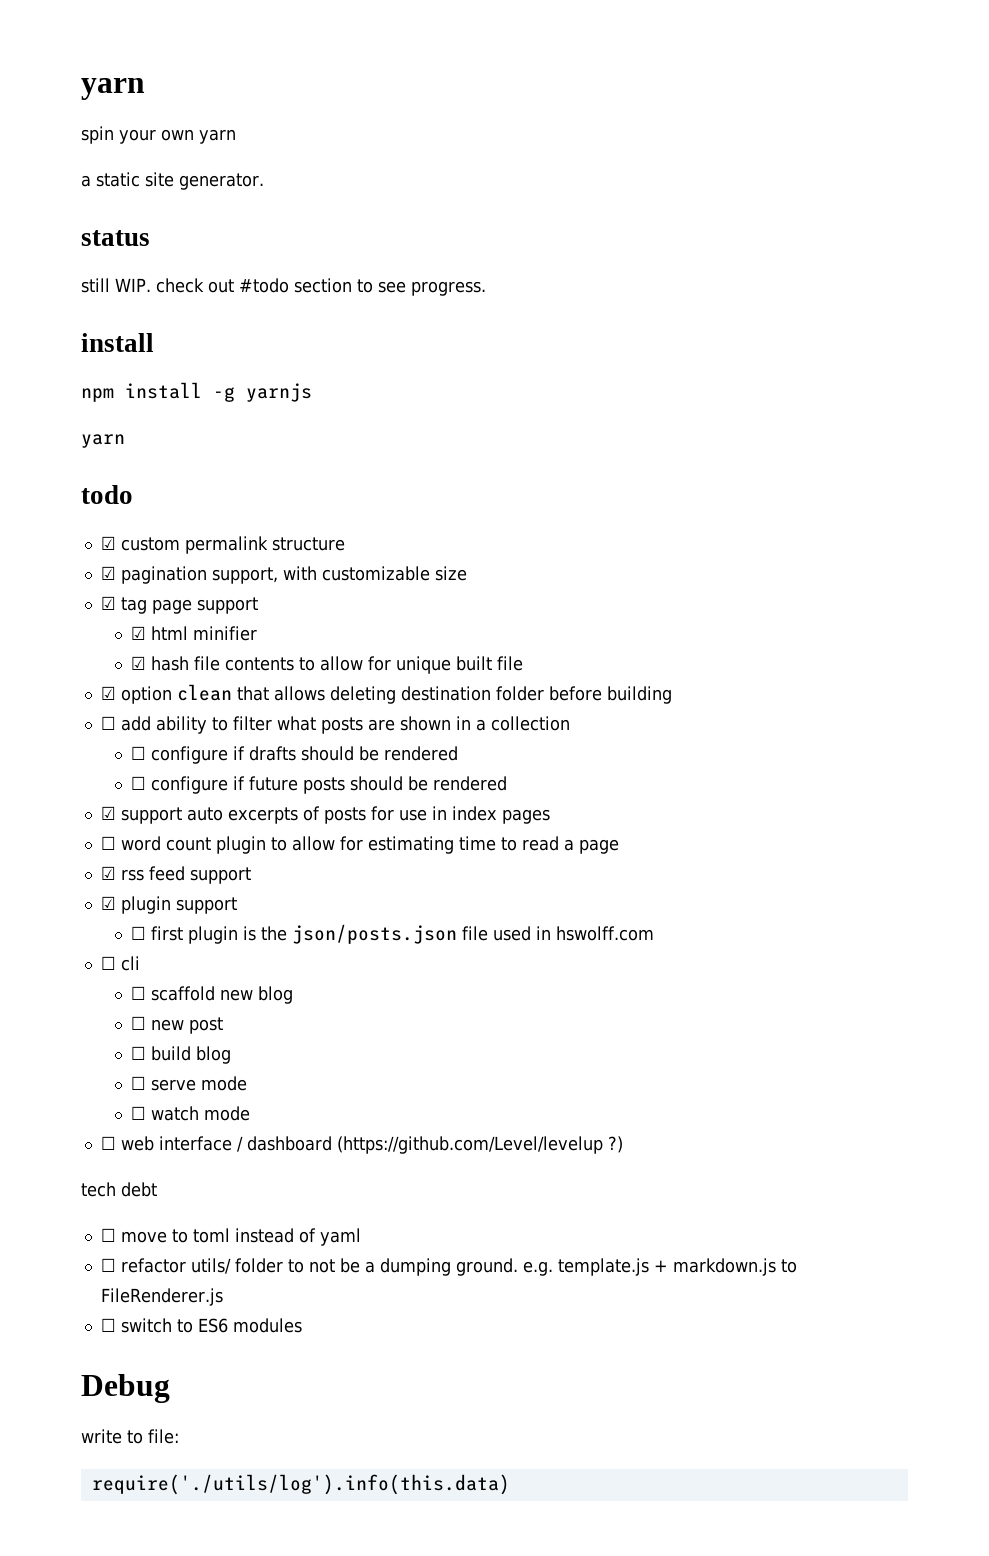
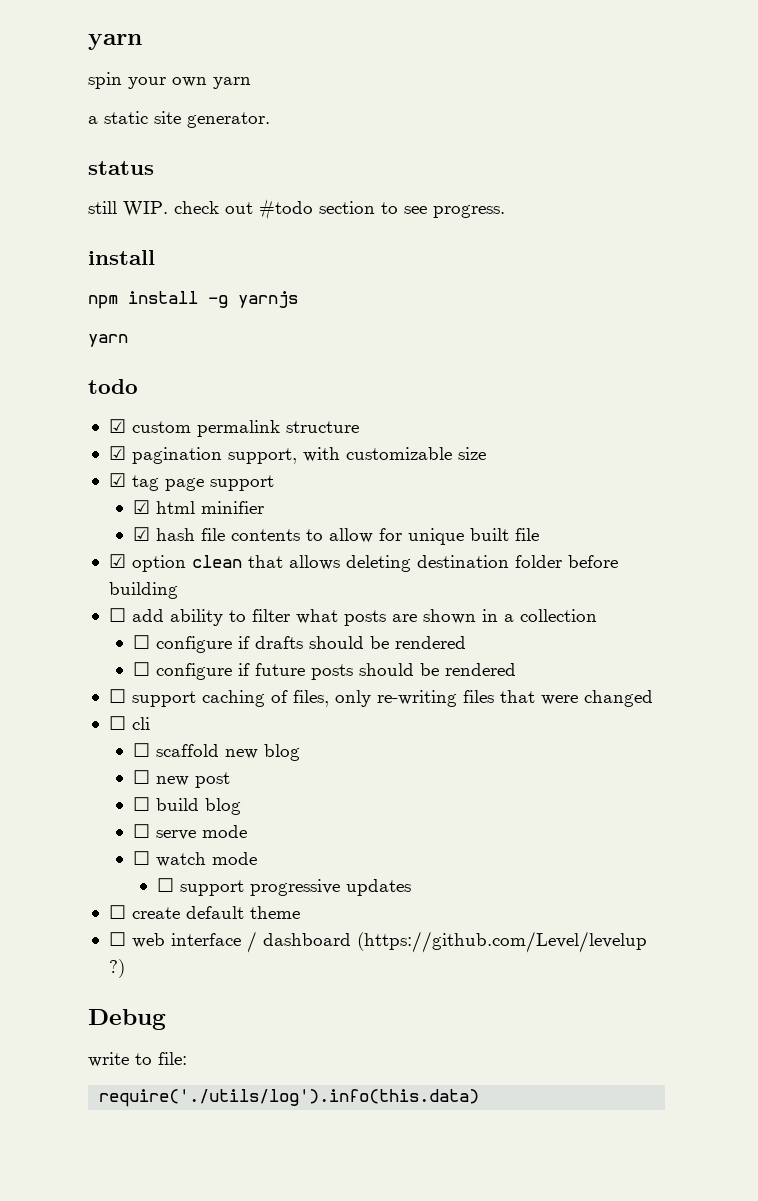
[100,806,550,824] [100,836,619,854] [100,866,251,884] [100,896,237,914] [131,924,655,944] ☑ support auto excerpts of posts for use in index pages // ☐ word count plugin to allow for estimating time to read a page // ☑ rss feed support // ☑ plugin support // ☐ first plugin is the json/posts.json file used in hswolff.com -> [108,689,653,707] ☐ support caching of files, only re-writing files that were changed
(251, 1113) none -> [157,878,412,896] [108,905,300,919] // ☐ support progressive updates // ☐ create default theme
[81,1182,157,1197] [100,1228,361,1246] [100,1258,797,1276] [100,1288,223,1306] [100,1318,302,1333] // tech debt // ☐ move to toml instead of yaml // ☐ refactor utils/ folder to not be a dumping ground. e.g. template.js + markdown.js to FileRenderer.js // ☐ switch to ES6 modules -> (125, 968) none

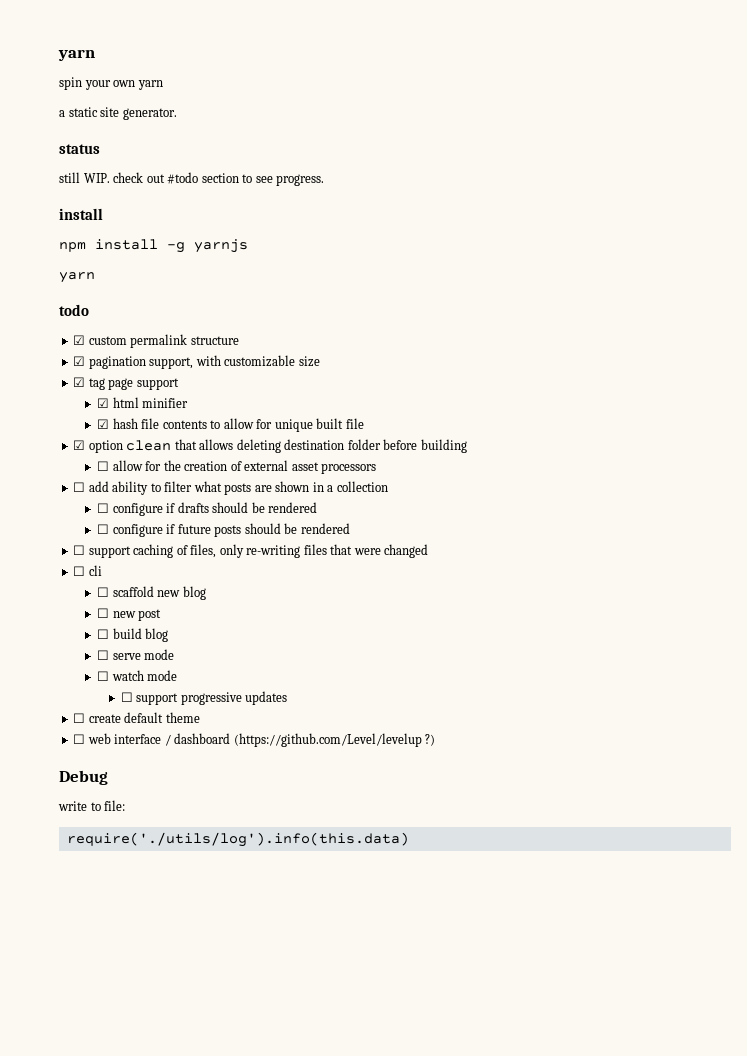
(178, 590) none -> [96,460,377,474] // ☐ allow for the creation of external asset processors

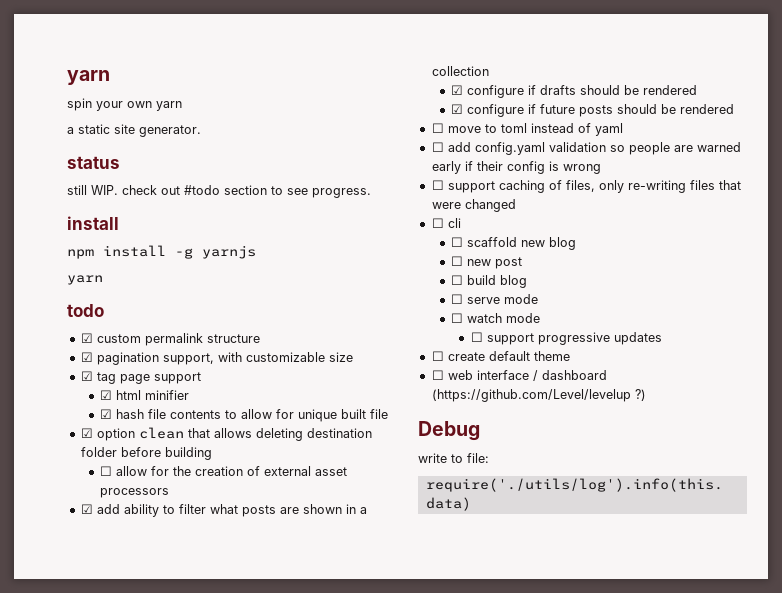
[73,482,86,492] ☐ -> [80,504,93,514] ☑
[96,503,109,513] ☐ -> [451,85,464,95] ☑
[96,524,109,534] ☐ -> [451,104,464,114] ☑
(350, 528) none -> [431,123,623,136] [431,142,741,155] [431,161,601,174] // ☐ move to toml instead of yaml // ☐ add config.yaml validation so people are warned early if their config is wrong

